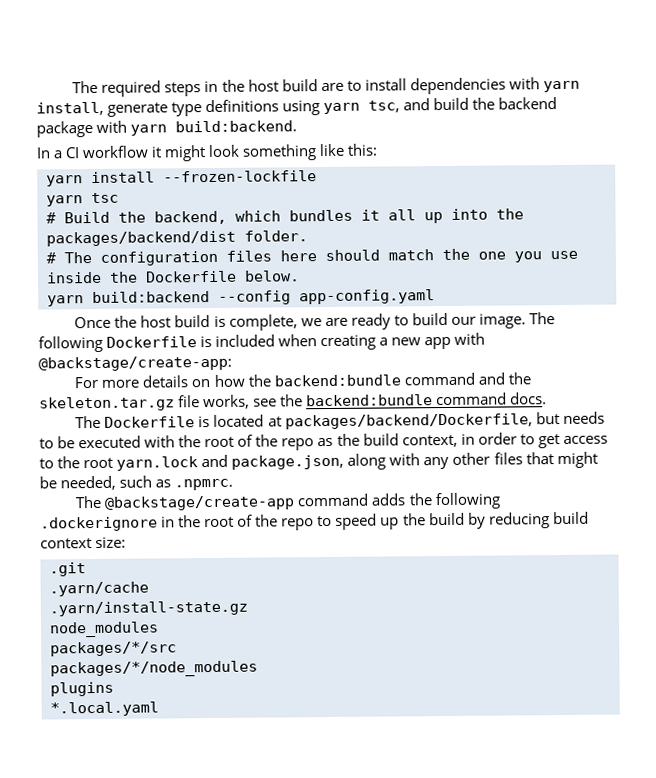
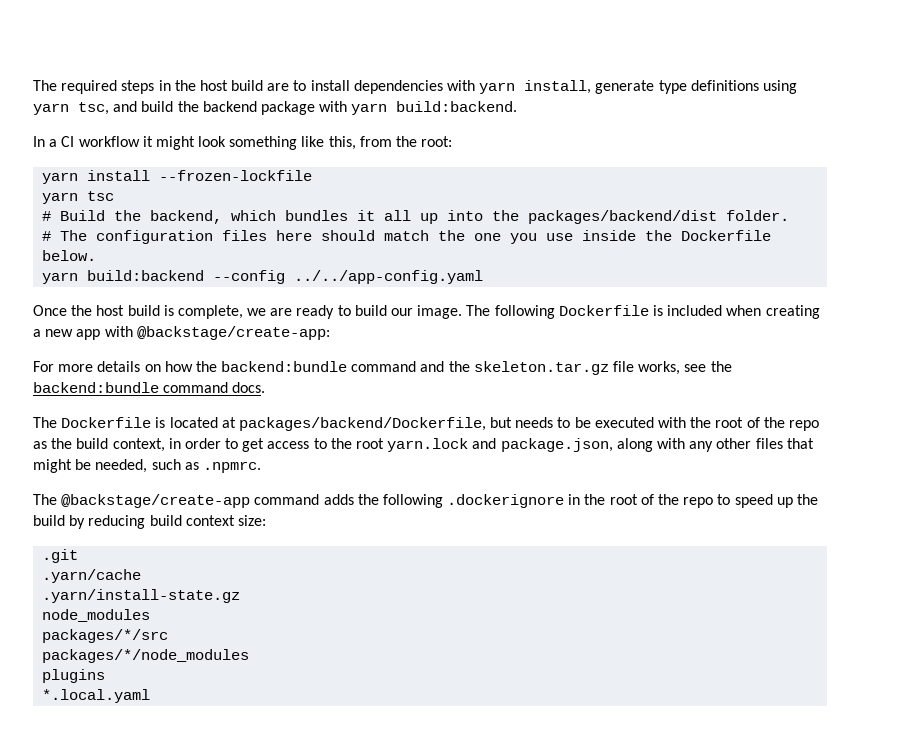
[347,143,379,156] this: -> [328,136,453,150] this, from the root:
[299,289,435,305] app-config.yaml -> [294,270,484,284] ../../app-config.yaml

